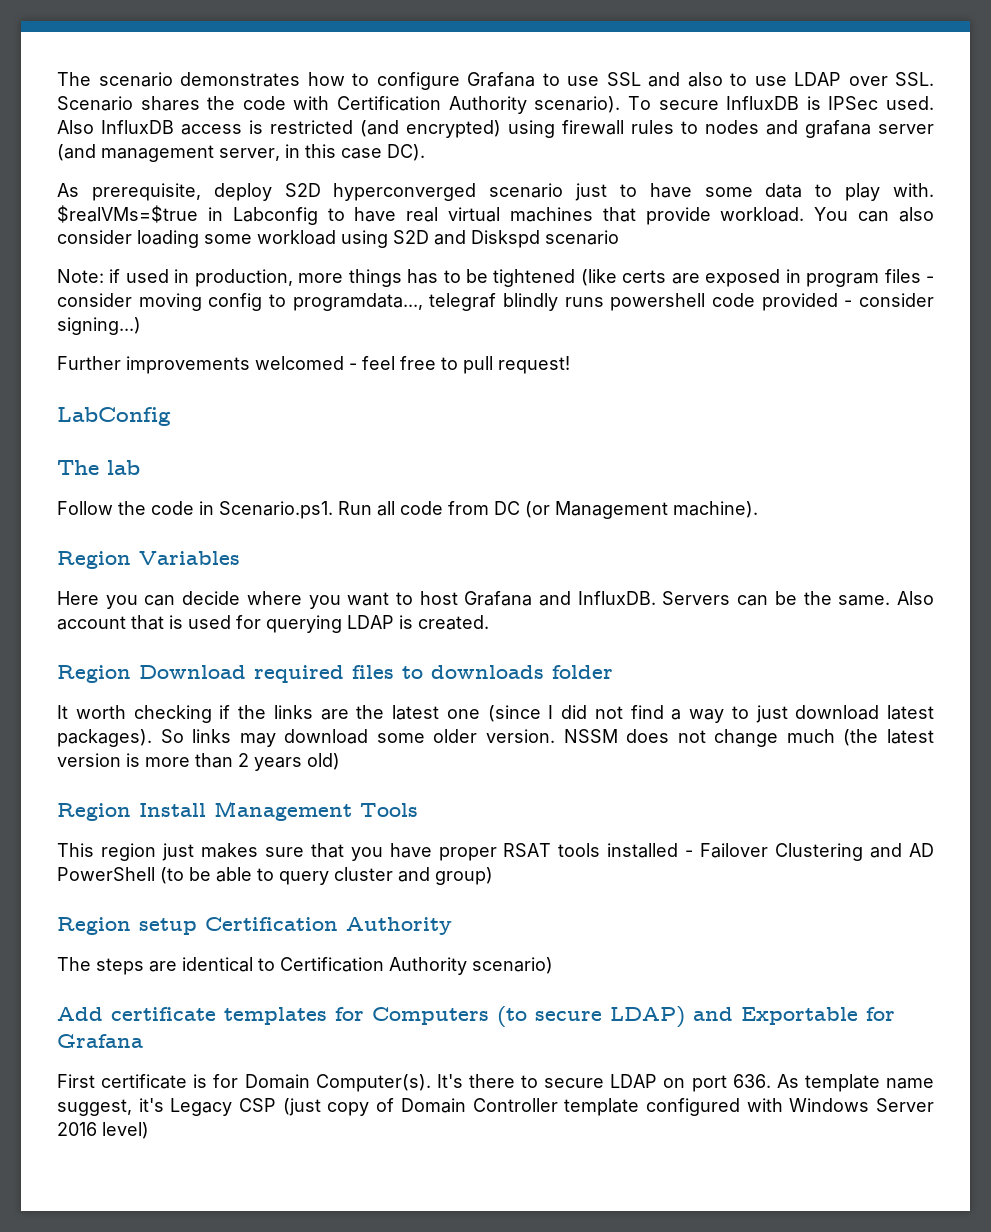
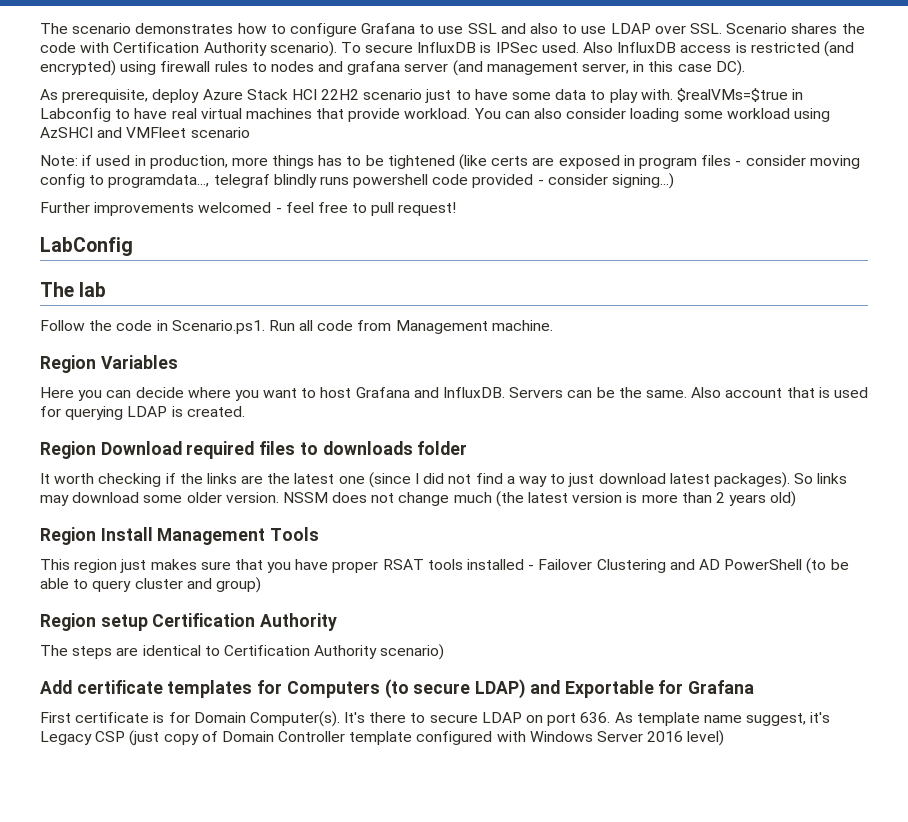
[284,183,477,201] S2D hyperconverged -> [202,89,360,100] Azure Stack HCI 22H2
[393,230,540,248] S2D and Diskspd -> [40,127,187,138] AzSHCI and VMFleet
[494,501,758,519] DC (or Management machine). -> [395,320,553,334] Management machine.

